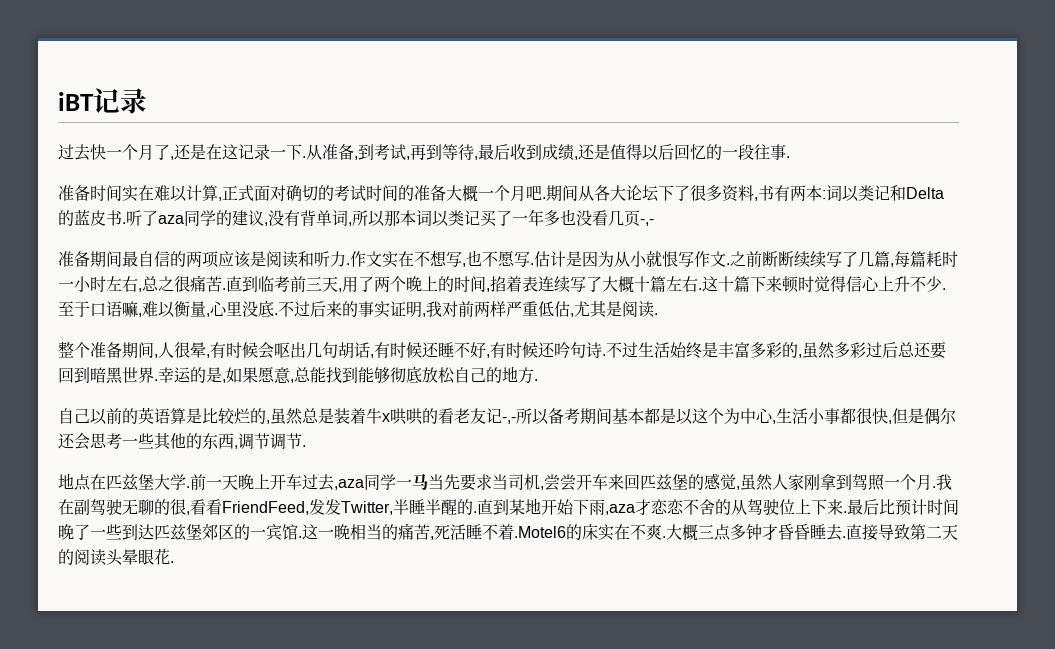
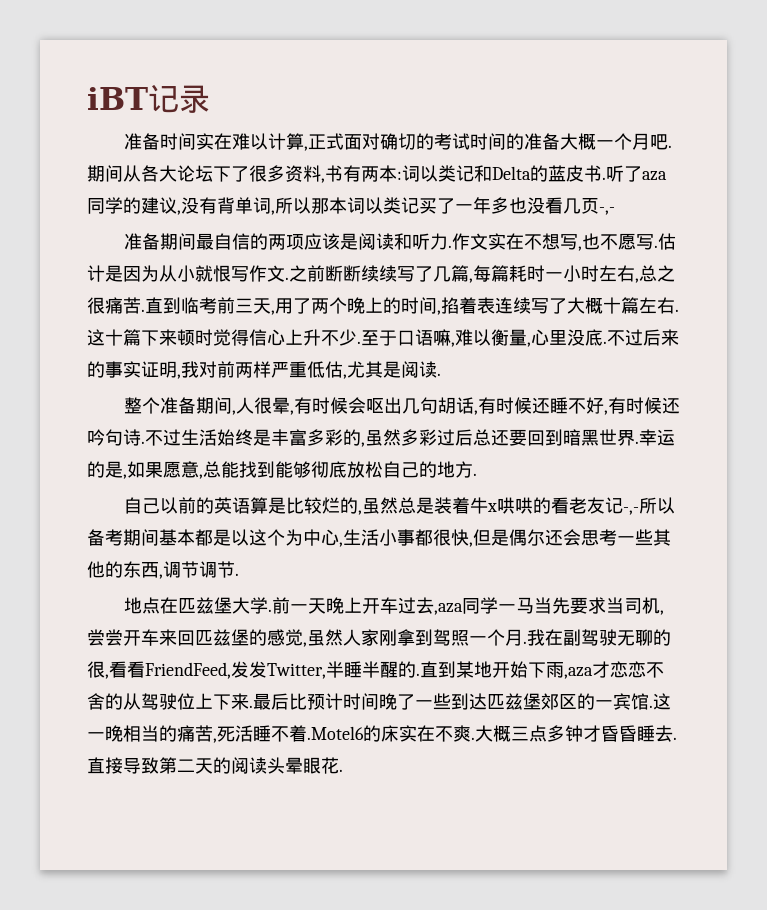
[58,144,790,161] // 过去快一个月了,还是在这记录一下.从准备,到考试,再到等待,最后收到成绩,还是值得以后回忆的一段往事. -> (210, 99) none

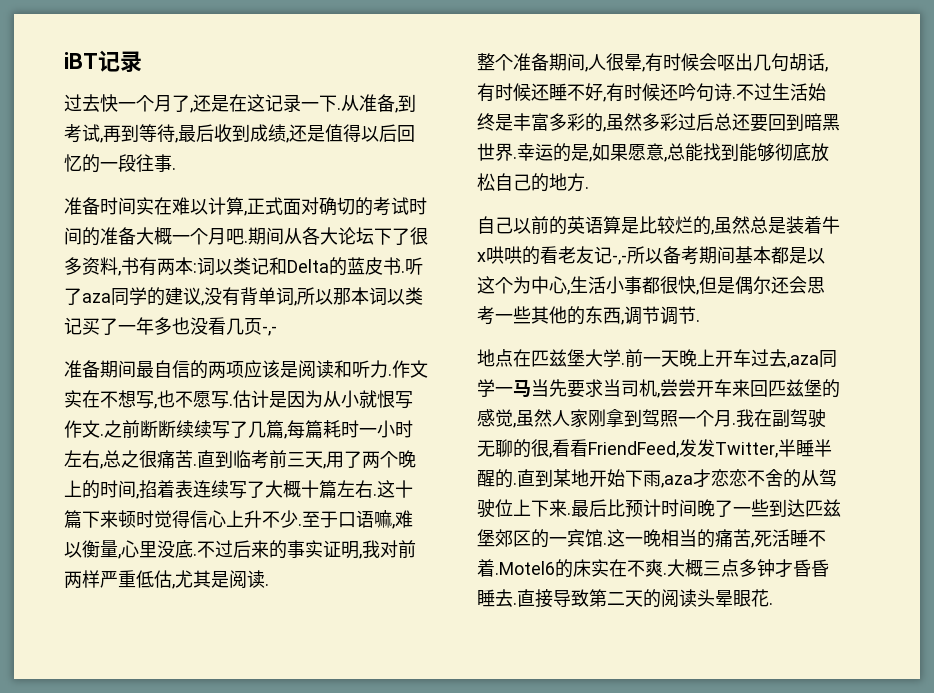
(210, 99) none -> [64,94,416,113] [64,124,415,143] [64,154,176,173] // 过去快一个月了,还是在这记录一下.从准备,到考试,再到等待,最后收到成绩,还是值得以后回忆的一段往事.

